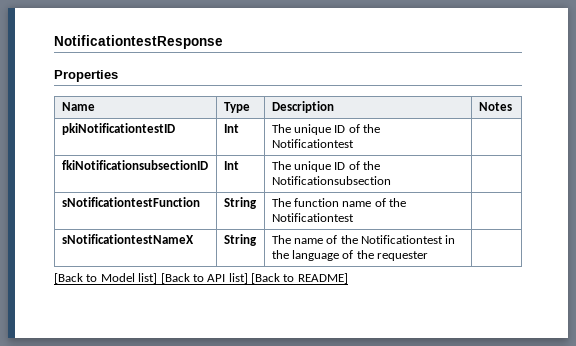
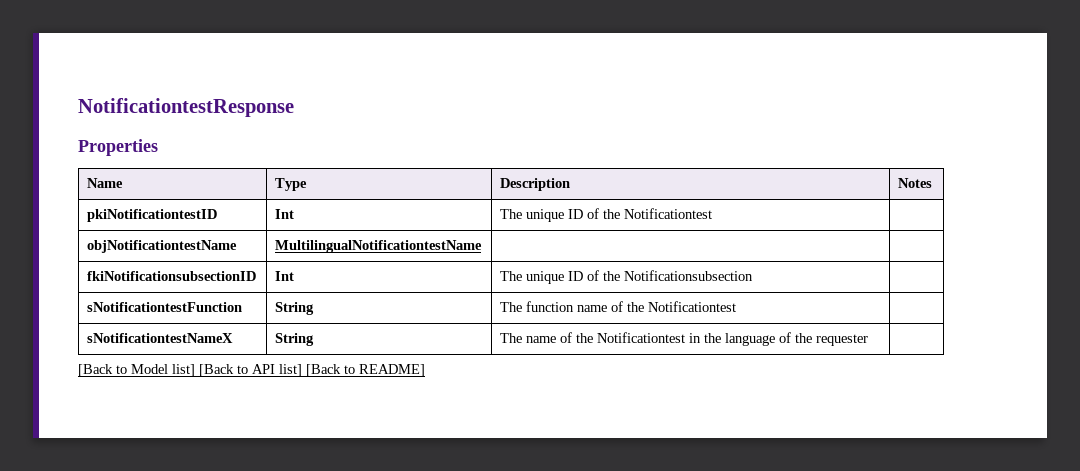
(354, 143) none -> [87,240,238,253] [275,240,483,253] // objNotificationtestName | MultilingualNotificationtestName | |

